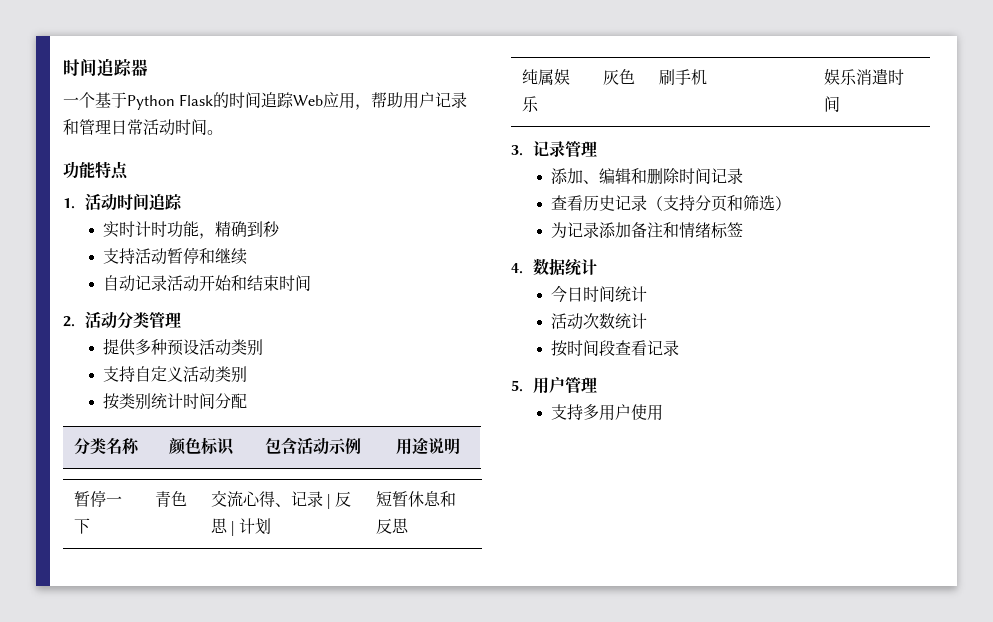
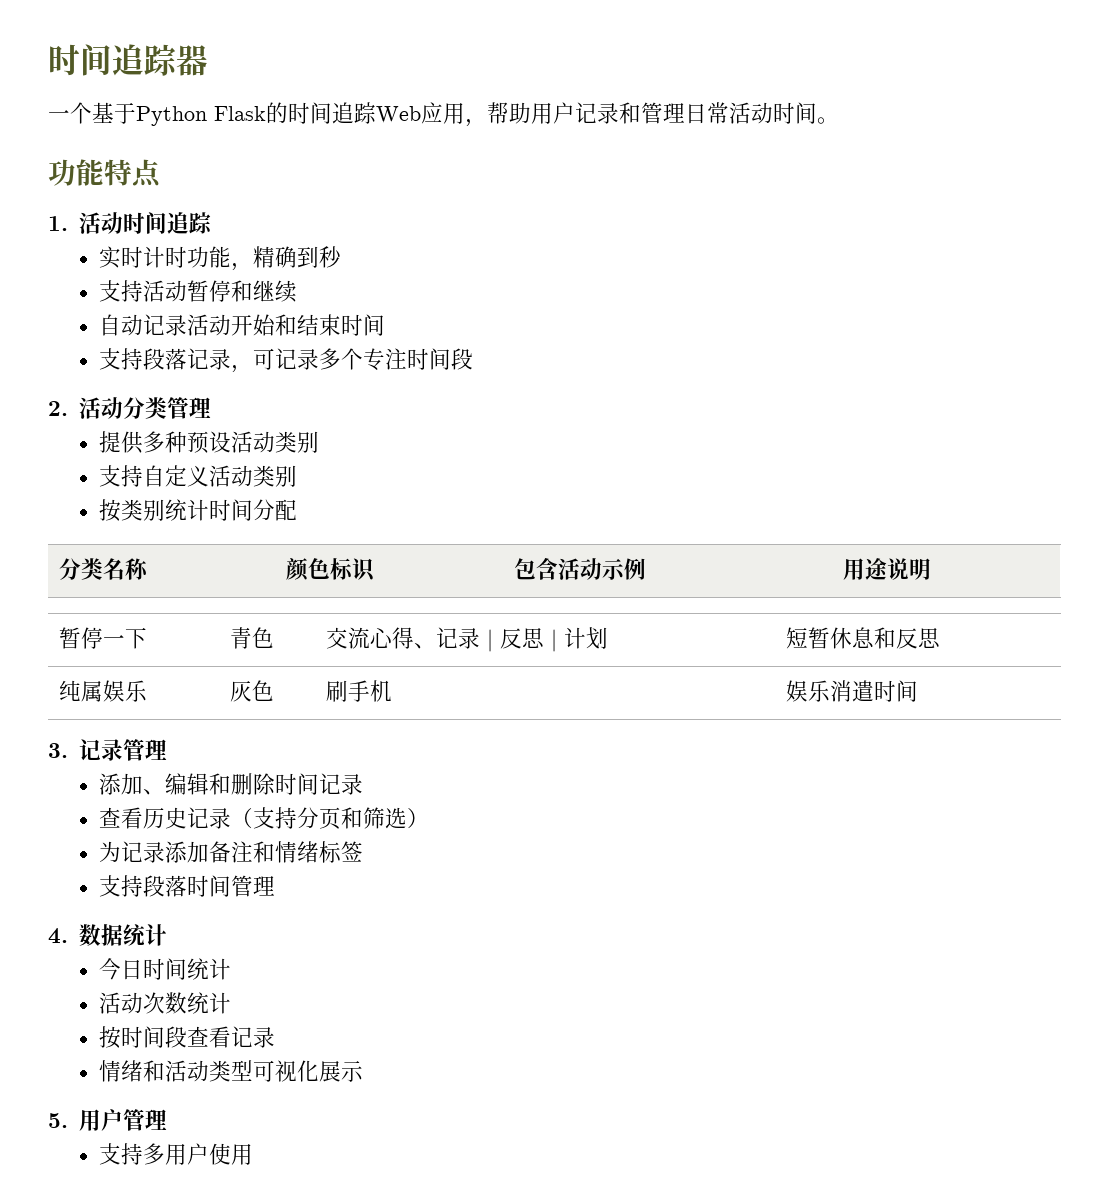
(312, 283) none -> [99,348,474,373] // 支持段落记录，可记录多个专注时间段
(744, 229) none -> [99,875,276,897] // 支持段落时间管理
(680, 348) none -> [99,1060,364,1082] // 情绪和活动类型可视化展示

